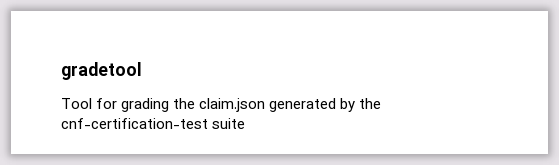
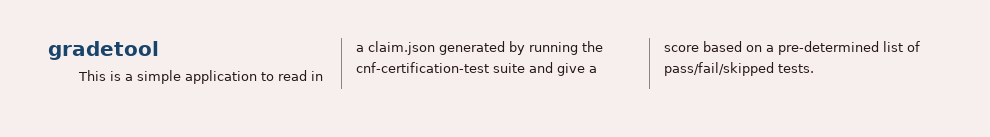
[61,98,196,112] Tool for grading the -> [77,70,323,84] [356,45,364,52] This is a simple application to read in a
(356, 105) none -> [529,42,578,55] running
(246, 123) none -> [529,62,597,76] [664,41,920,55] [664,62,814,76] and give a score based on a pre-determined list of pass/fail/skipped tests.

